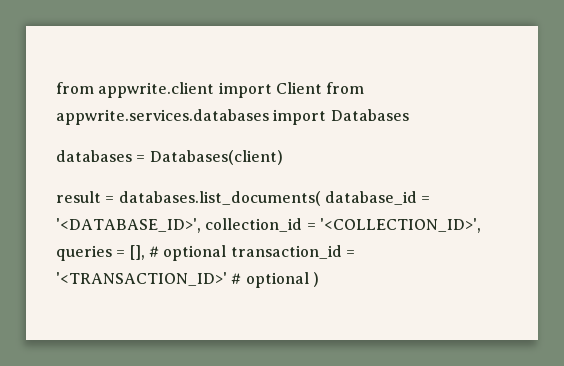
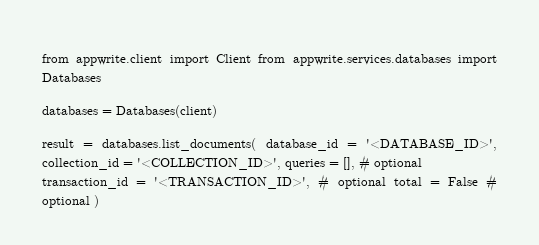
[56,272,227,286] '<TRANSACTION_ID>' -> [154,174,478,191] '<TRANSACTION_ID>', # optional total = False

